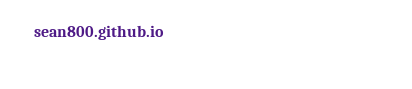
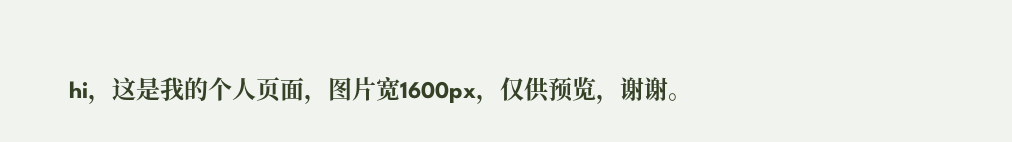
[34,25,164,40] sean800.github.io -> [69,76,692,104] hi，这是我的个人页面，图片宽1600px，仅供预览，谢谢。

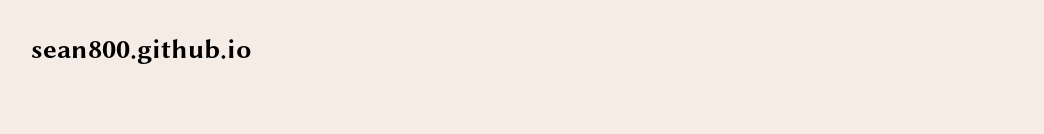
[69,76,692,104] hi，这是我的个人页面，图片宽1600px，仅供预览，谢谢。 -> [31,39,252,64] sean800.github.io

